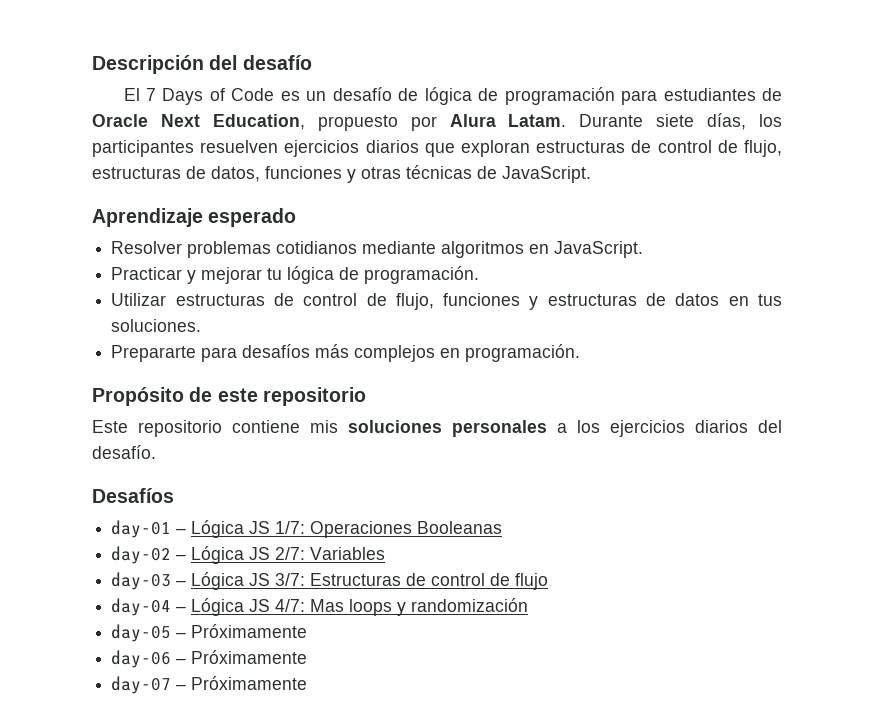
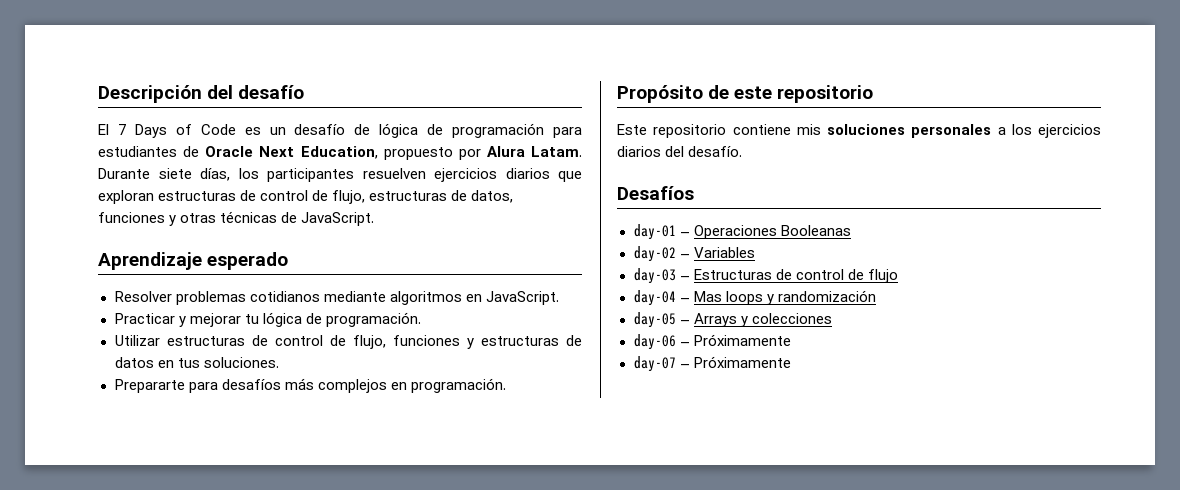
[191,520,306,538] Lógica JS 1/7: -> (690, 234) none
[191,546,306,564] Lógica JS 2/7: -> (690, 256) none
[191,572,306,590] Lógica JS 3/7: -> (690, 278) none
[191,598,306,616] Lógica JS 4/7: -> (690, 300) none
[191,624,308,638] Próximamente -> [693,313,832,327] Arrays y colecciones

